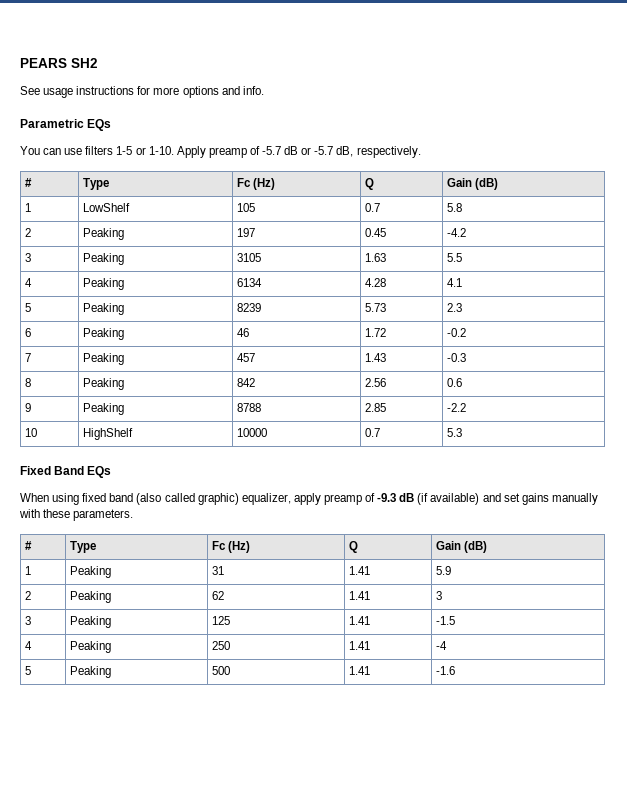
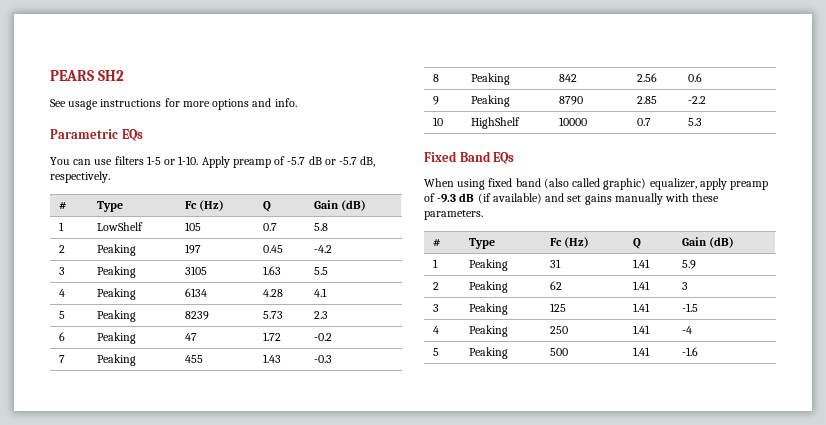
[236,328,249,337] 46 -> [184,333,197,341] 47
[236,353,255,362] 457 -> [184,355,203,363] 455
[236,403,261,412] 8788 -> [558,96,583,105] 8790

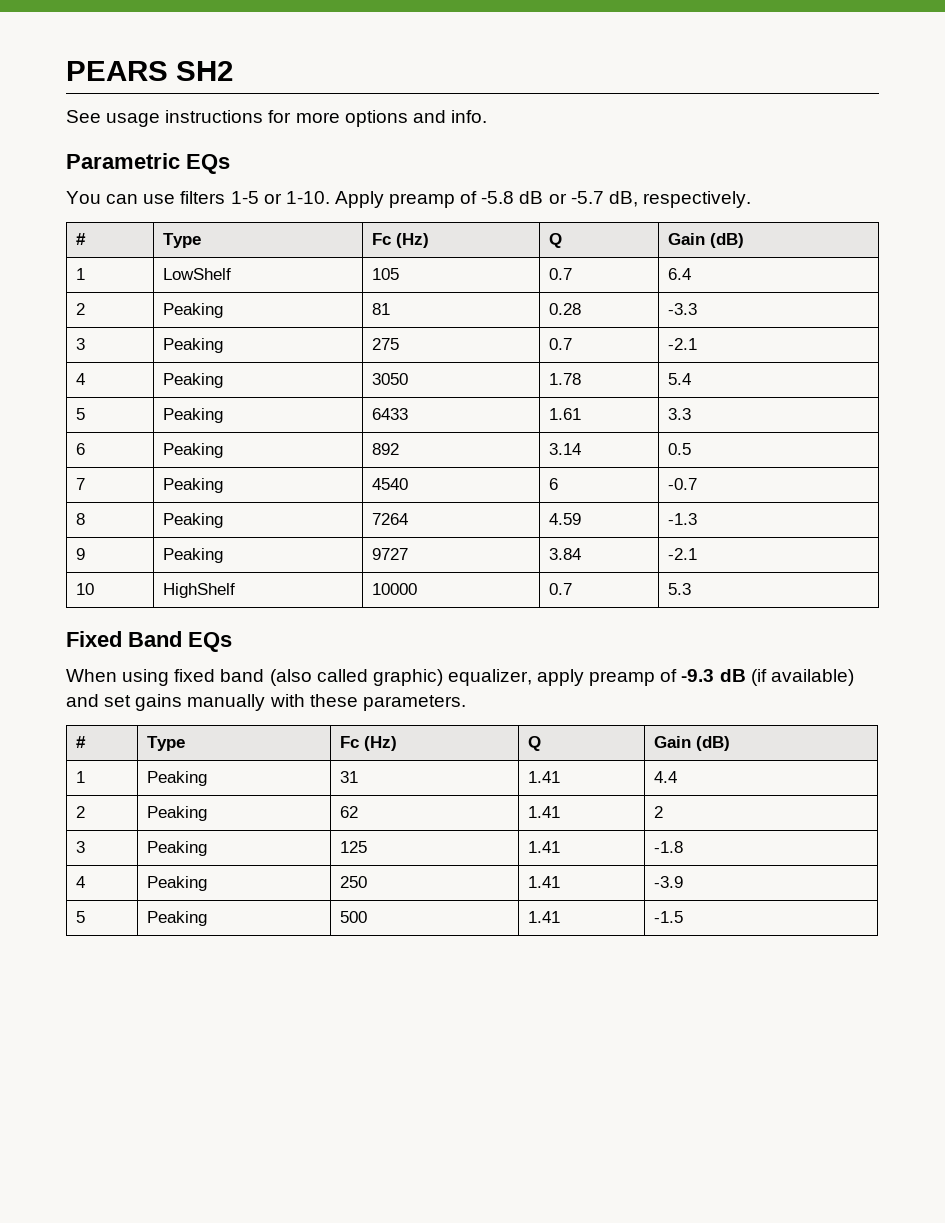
[287,157,306,165] -5.7 -> [481,191,515,204] -5.8
[313,223,328,231] [58,245,65,253] [96,244,136,256] [184,244,201,254] [262,245,283,253] [313,245,332,253] [58,267,65,275] [96,266,136,278] [184,266,207,275] [262,266,281,275] [313,267,328,275] [58,289,65,297] [96,288,136,300] [184,288,207,297] [262,289,283,297] [313,288,327,297] [58,311,65,319] [96,310,136,322] [184,311,209,320] [262,311,283,319] [313,311,328,319] 5.8 // 2 | Peaking | 197 | 0.45 | -4.2 // 3 | Peaking | 3105 | 1.63 | 5.5 // 4 | Peaking | 6134 | 4.28 | 4.1 // 5 | Peaking | 8239 | 5.73 | 2.3 -> [668,268,692,280] [76,303,86,315] [163,303,224,318] [372,303,391,315] [549,303,582,315] [668,303,698,315] [76,338,86,350] [163,338,224,353] [372,338,400,350] [549,338,573,350] [668,338,698,350] [76,373,86,385] [163,373,224,388] [372,373,409,385] [549,373,582,385] [668,373,692,385] [76,408,86,420] [163,408,224,423] [372,408,409,420] [549,408,582,420] [668,408,692,420] 6.4 // 2 | Peaking | 81 | 0.28 | -3.3 // 3 | Peaking | 275 | 0.7 | -2.1 // 4 | Peaking | 3050 | 1.78 | 5.4 // 5 | Peaking | 6433 | 1.61 | 3.3
[184,333,197,341] [262,332,281,341] [313,333,332,341] 47 | 1.72 | -0.2 -> [372,443,400,455] [549,443,582,455] [668,443,692,455] 892 | 3.14 | 0.5
[184,355,203,363] [262,354,281,363] [313,355,332,363] 455 | 1.43 | -0.3 -> [372,478,409,490] [549,478,559,490] [668,478,698,490] 4540 | 6 | -0.7
[558,74,577,82] [636,73,657,82] [687,73,702,82] 842 | 2.56 | 0.6 -> [372,513,409,525] [549,513,582,525] [668,513,698,525] 7264 | 4.59 | -1.3
[558,96,583,105] [636,96,657,104] [687,96,706,104] 8790 | 2.85 | -2.2 -> [372,548,409,560] [549,548,582,560] [668,548,698,560] 9727 | 3.84 | -2.1
[681,260,696,269] 5.9 -> [654,771,678,783] 4.4
[681,282,688,290] 3 -> [654,806,664,818] 2
[681,303,698,312] -1.5 -> [654,841,684,853] -1.8
[681,326,692,334] -4 -> [654,876,684,888] -3.9
[681,347,698,356] -1.6 -> [654,911,684,923] -1.5

